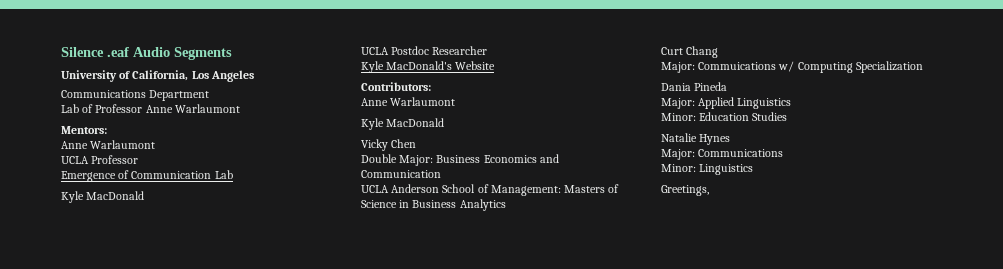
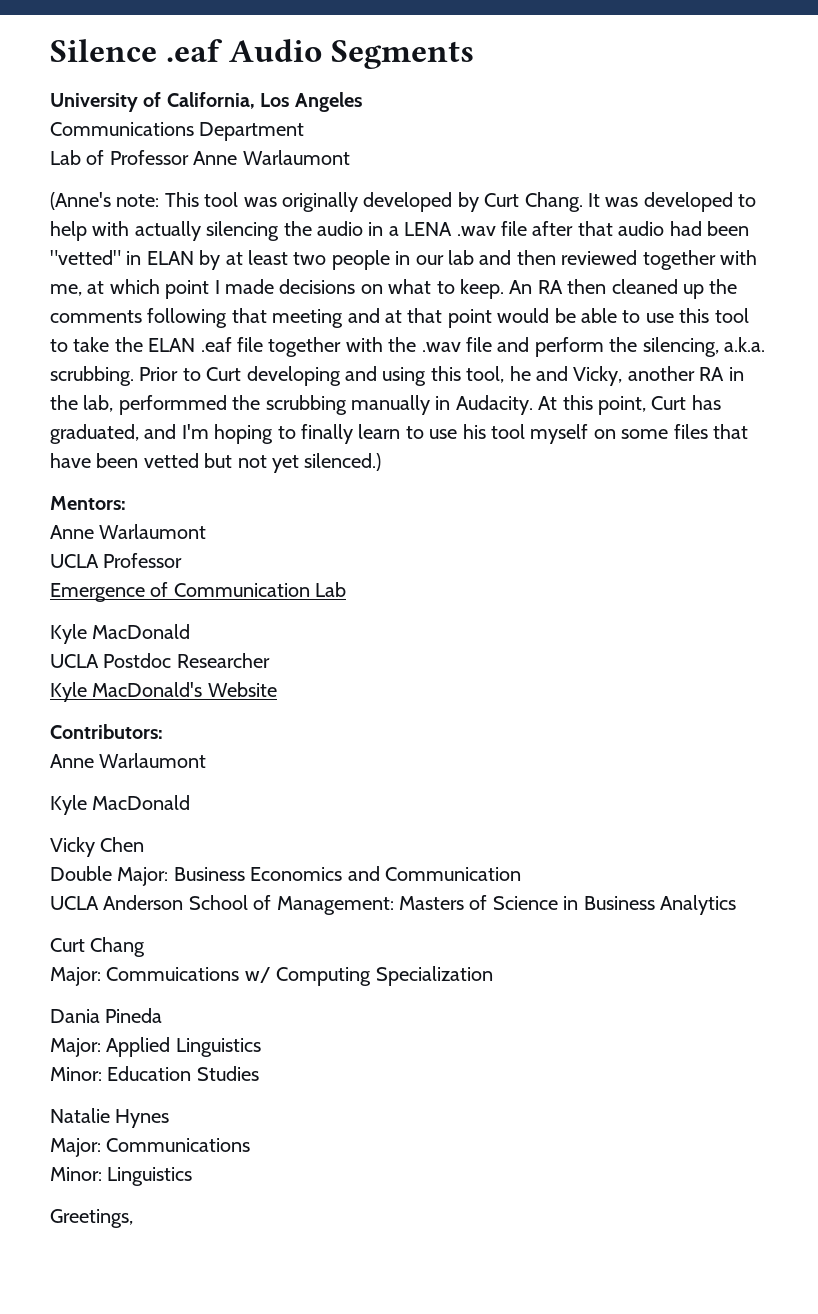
(240, 108) none -> [50,192,757,212] [50,221,749,241] [50,250,757,270] [50,279,738,299] [50,308,749,328] [50,337,765,357] [50,366,744,386] [50,395,721,415] [50,424,748,444] [50,453,382,473] // (Anne's note: This tool was originally developed by Curt Chang. It was developed to help with actually silencing the audio in a LENA .wav file after that audio had been "vetted" in ELAN by at least two people in our lab and then reviewed together with me, at which point I made decisions on what to keep. An RA then cleaned up the comments following that meeting and at that point would be able to use this tool to take the ELAN .eaf file together with the .wav file and perform the silencing, a.k.a. scrubbing. Prior to Curt developing and using this tool, he and Vicky, another RA in the lab, performmed the scrubbing manually in Audacity. At this point, Curt has graduated, and I'm hoping to finally learn to use his tool myself on some files that have been vetted but not yet silenced.)

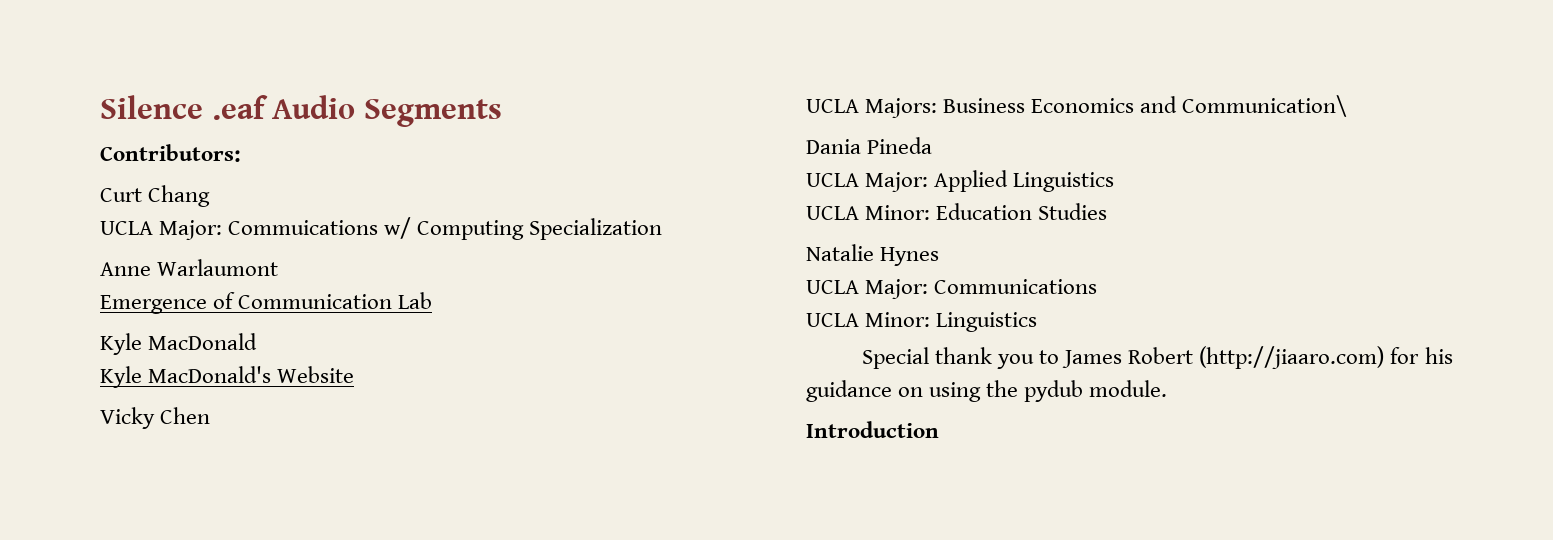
[50,92,362,112] [50,122,305,141] [50,150,350,165] [50,192,757,212] [50,221,749,241] [50,250,757,270] [50,279,738,299] [50,308,749,328] [50,337,765,357] [50,366,744,386] [50,395,721,415] [50,424,748,444] [50,453,382,473] [50,496,126,510] [50,524,207,539] [50,553,183,568] University of California, Los Angeles // Communications Department // Lab of Professor Anne Warlaumont // (Anne's note: This tool was originally developed by Curt Chang. It was developed to help with actually silencing the audio in a LENA .wav file after that audio had been "vetted" in ELAN by at least two people in our lab and then reviewed together with me, at which point I made decisions on what to keep. An RA then cleaned up the comments following that meeting and at that point would be able to use this tool to take the ELAN .eaf file together with the .wav file and perform the silencing, a.k.a. scrubbing. Prior to Curt developing and using this tool, he and Vicky, another RA in the lab, performmed the scrubbing manually in Audacity. At this point, Curt has graduated, and I'm hoping to finally learn to use his tool myself on some files that have been vetted but not yet silenced.) // Mentors: // Anne Warlaumont // UCLA Professor -> [100,144,241,162] [100,185,211,207] [100,217,663,240] [100,259,279,276] Contributors: // Curt Chang // UCLA Major: Commuications w/ Computing Specialization // Anne Warlaumont
[50,653,270,668] // UCLA Postdoc Researcher -> (258, 341) none
[50,724,163,739] [50,753,207,768] [50,795,191,815] // Contributors: // Anne Warlaumont // Kyle MacDonald -> (355, 374) none
[50,866,169,886] Double Major: -> [806,98,938,118] UCLA Majors:
[385,867,521,881] [50,895,736,915] [50,937,146,957] [50,966,493,986] Communication // UCLA Anderson School of Management: Masters of Science in Business Analytics // Curt Chang // Major: Commuications w/ Computing Specialization -> [1182,95,1348,117] Communication\
(163, 1015) none -> [806,173,859,187] UCLA
(261, 1047) none -> [806,206,859,220] UCLA
(170, 1118) none -> [806,280,859,294] UCLA
(251, 1145) none -> [806,313,859,327] UCLA
[50,1209,133,1228] Greetings, -> [861,346,1453,369] [806,380,1168,402] [806,421,939,438] Special thank you to James Robert (http://jiaaro.com) for his guidance on using the pydub module. // Introduction

